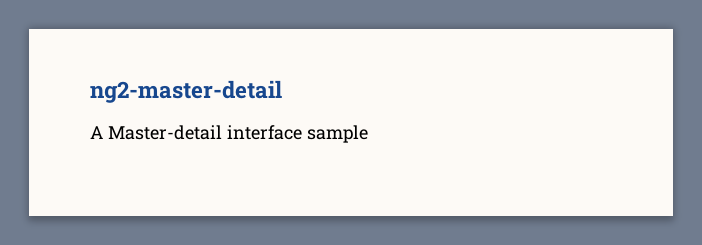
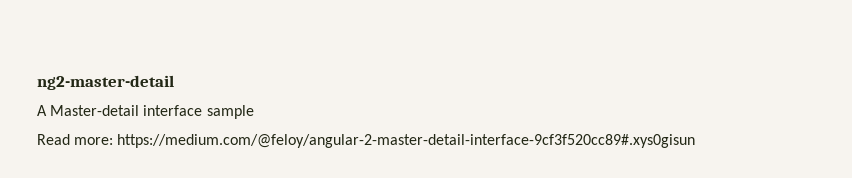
(368, 134) none -> [37,134,696,148] // Read more: https://medium.com/@feloy/angular-2-master-detail-interface-9cf3f520cc89#.xys0gisun

